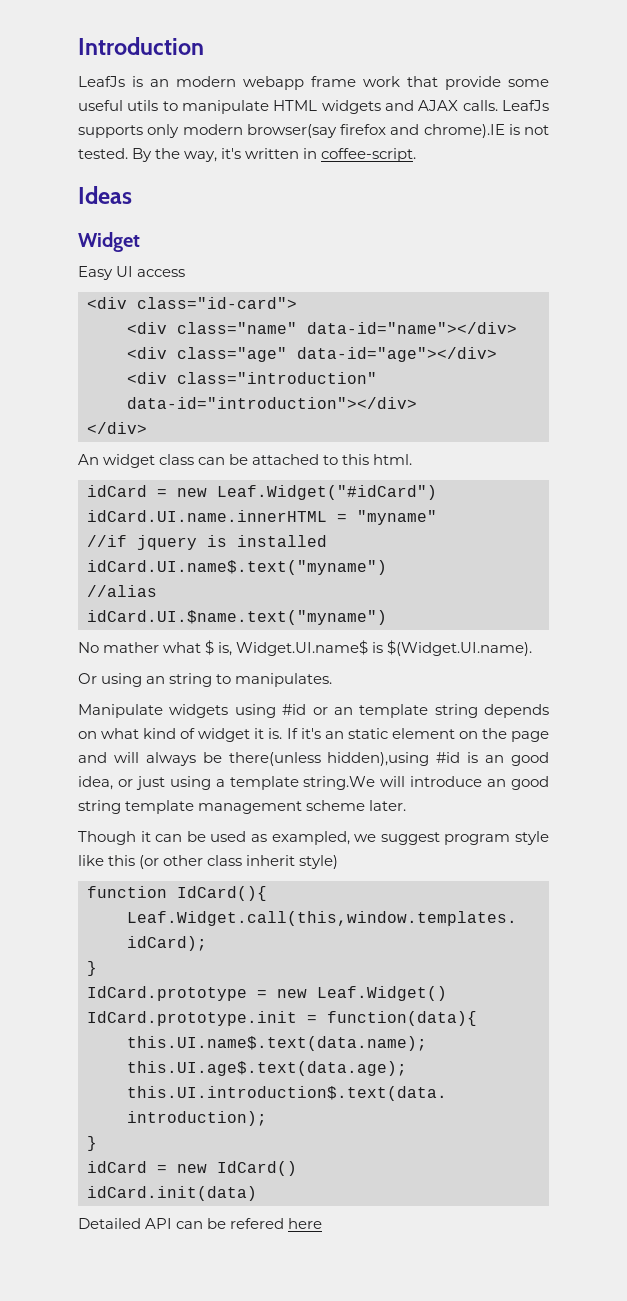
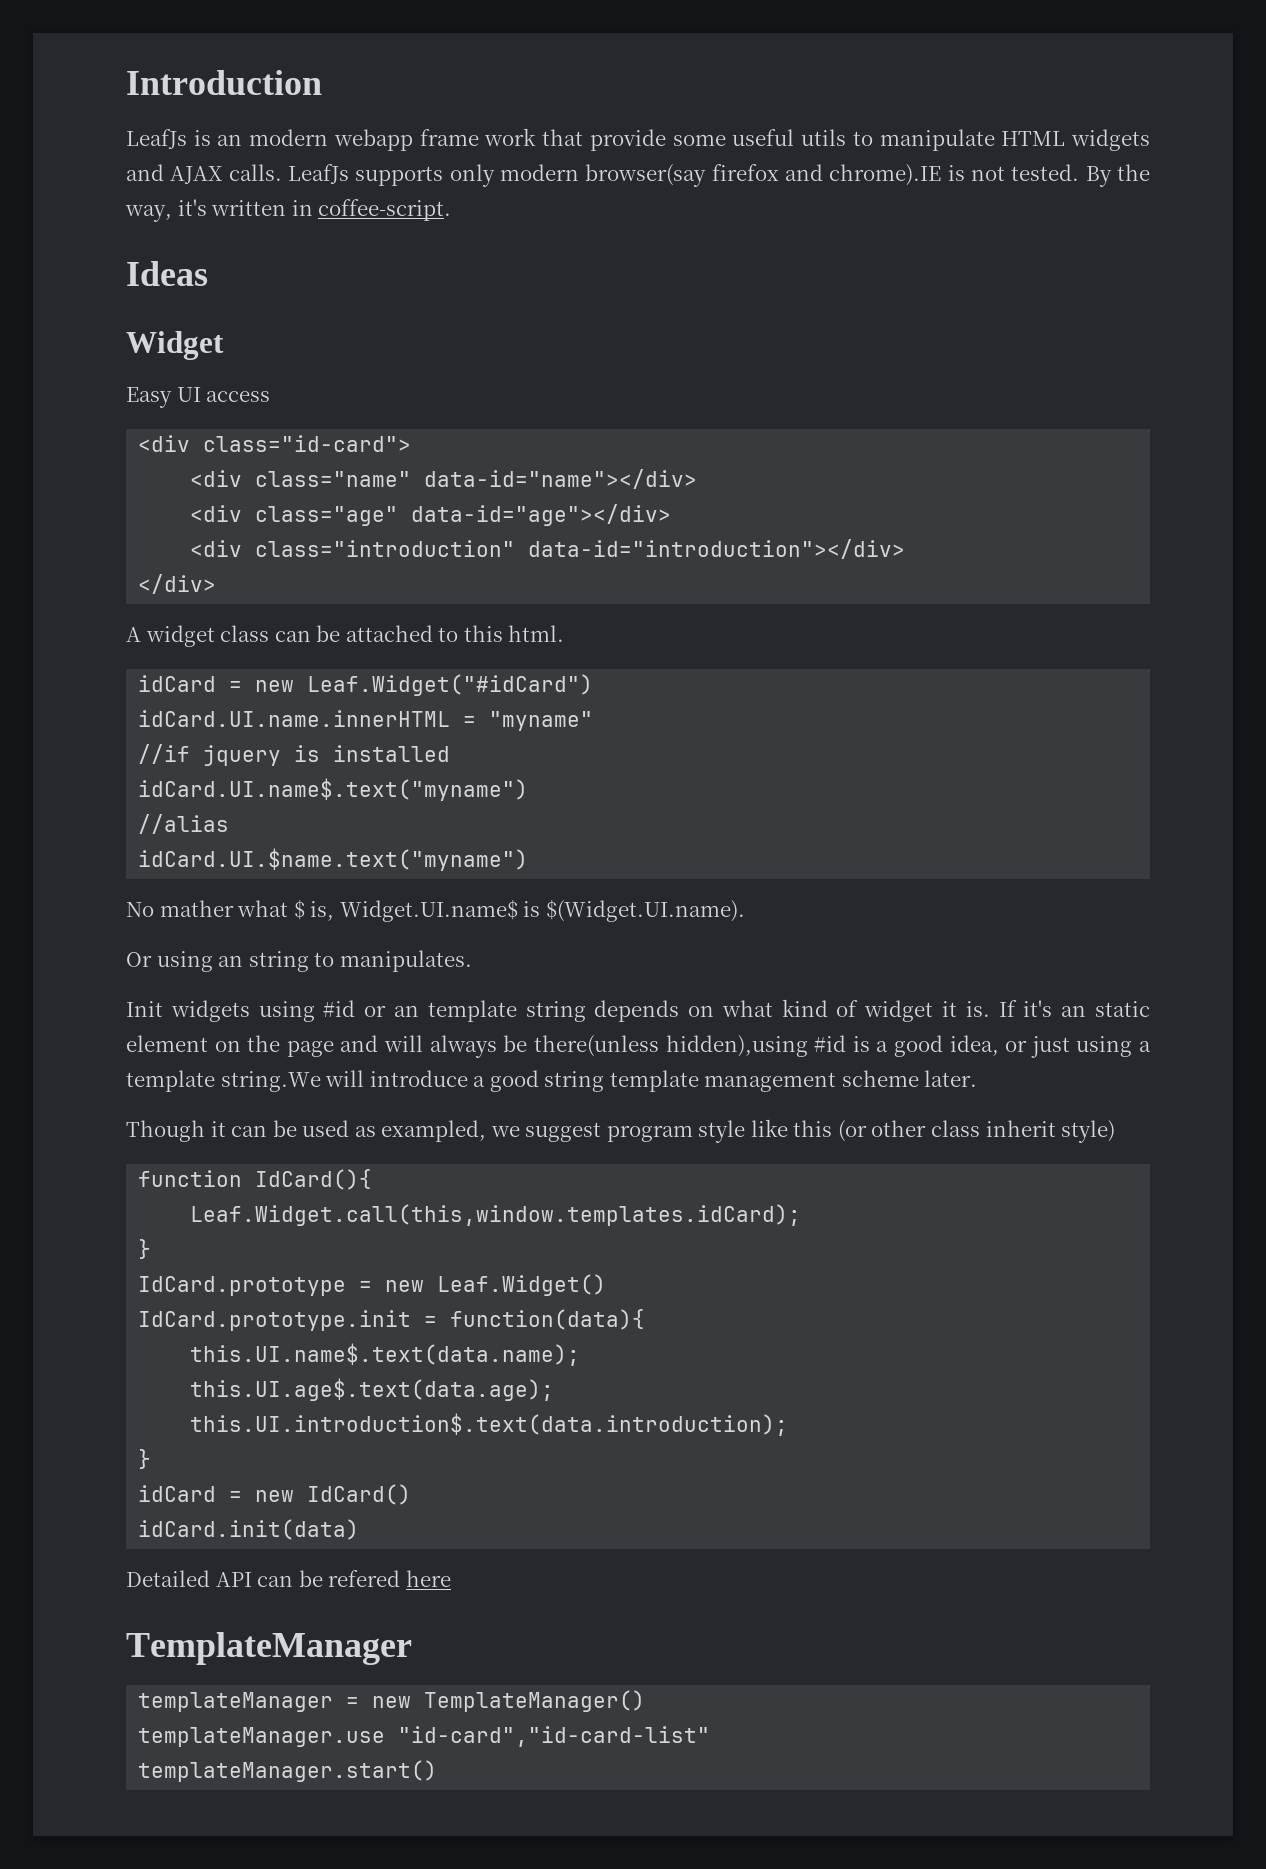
[78,454,99,465] An -> [126,627,141,642] A
[78,704,163,718] Manipulate -> [126,1001,163,1017] Init
[485,755,505,763] an -> [876,1041,889,1052] a
[487,779,507,787] an -> [473,1076,486,1087] a
(323, 1223) none -> [126,1632,412,1665] [138,1690,646,1712] [138,1726,711,1747] [138,1760,438,1782] // TemplateManager // templateManager = new TemplateManager() // templateManager.use "id-card","id-card-list" // templateManager.start()

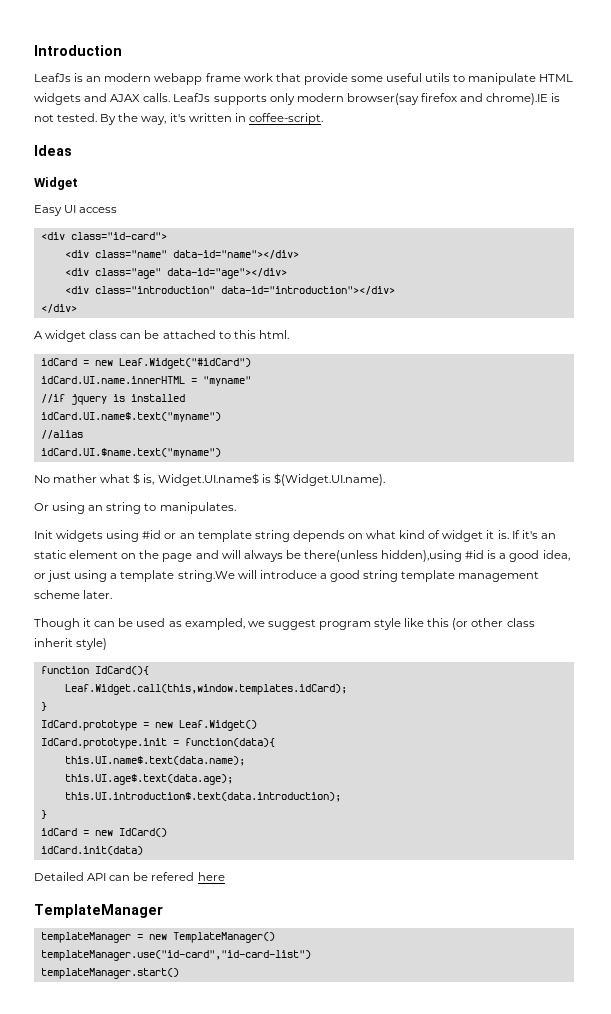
[138,1726,711,1747] templateManager.use "id-card","id-card-list" -> [40,950,311,961] templateManager.use("id-card","id-card-list")

